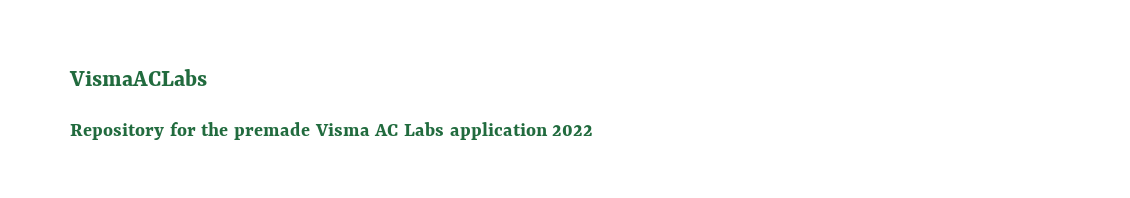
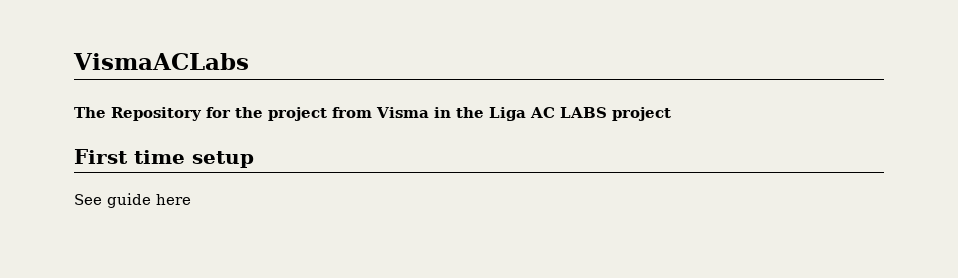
(207, 77) none -> [74,107,106,118] The
[234,122,594,140] premade Visma AC Labs application 2022 -> [268,107,671,121] [74,149,254,168] [74,193,191,208] project from Visma in the Liga AC LABS project // First time setup // See guide here

